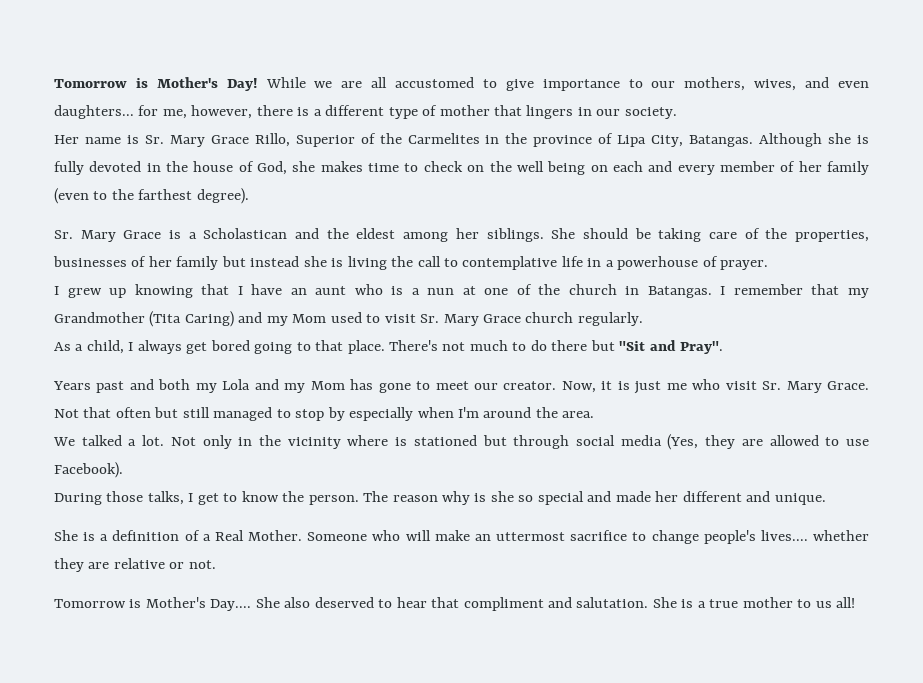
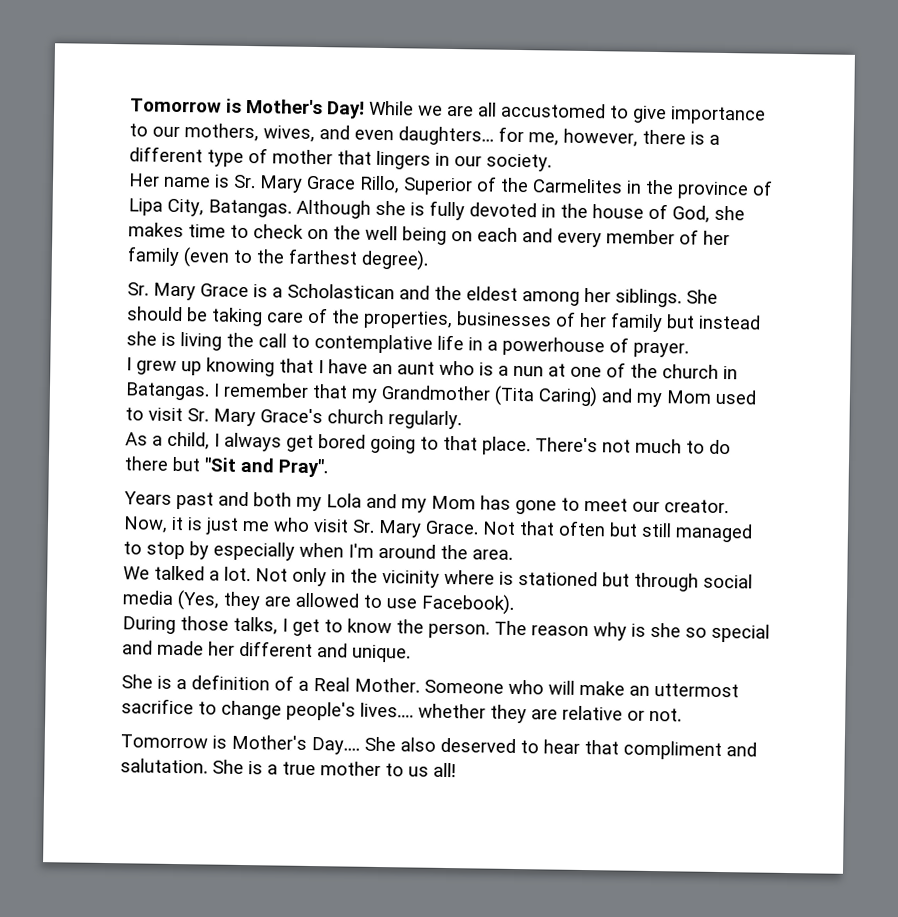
[483,314,522,323] Grace -> [260,408,323,424] Grace's

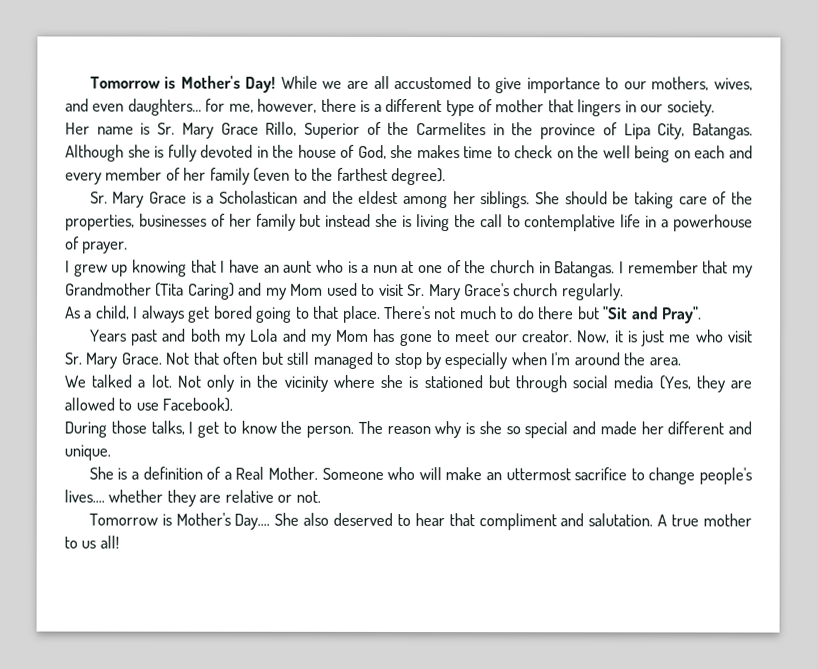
(495, 577) none -> [380,374,404,388] she
[212,759,278,775] She is a -> [657,514,668,527] A

